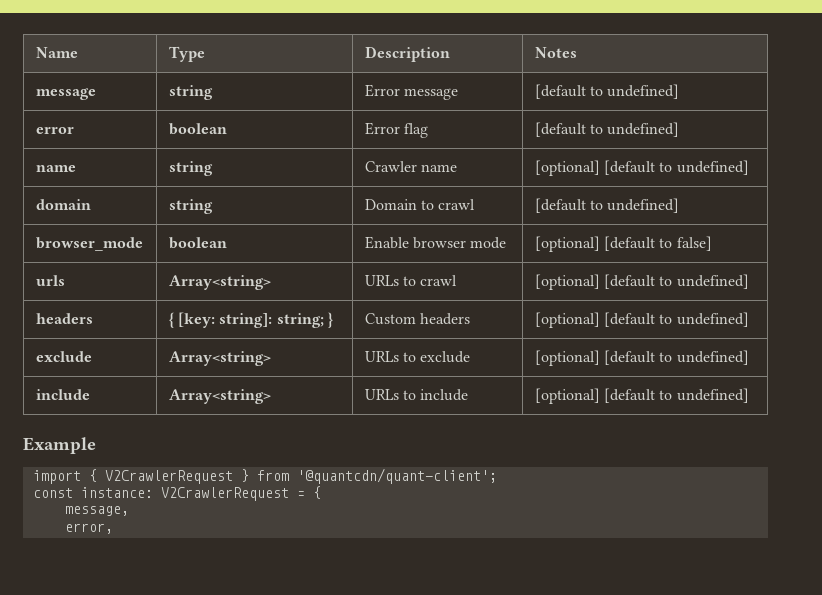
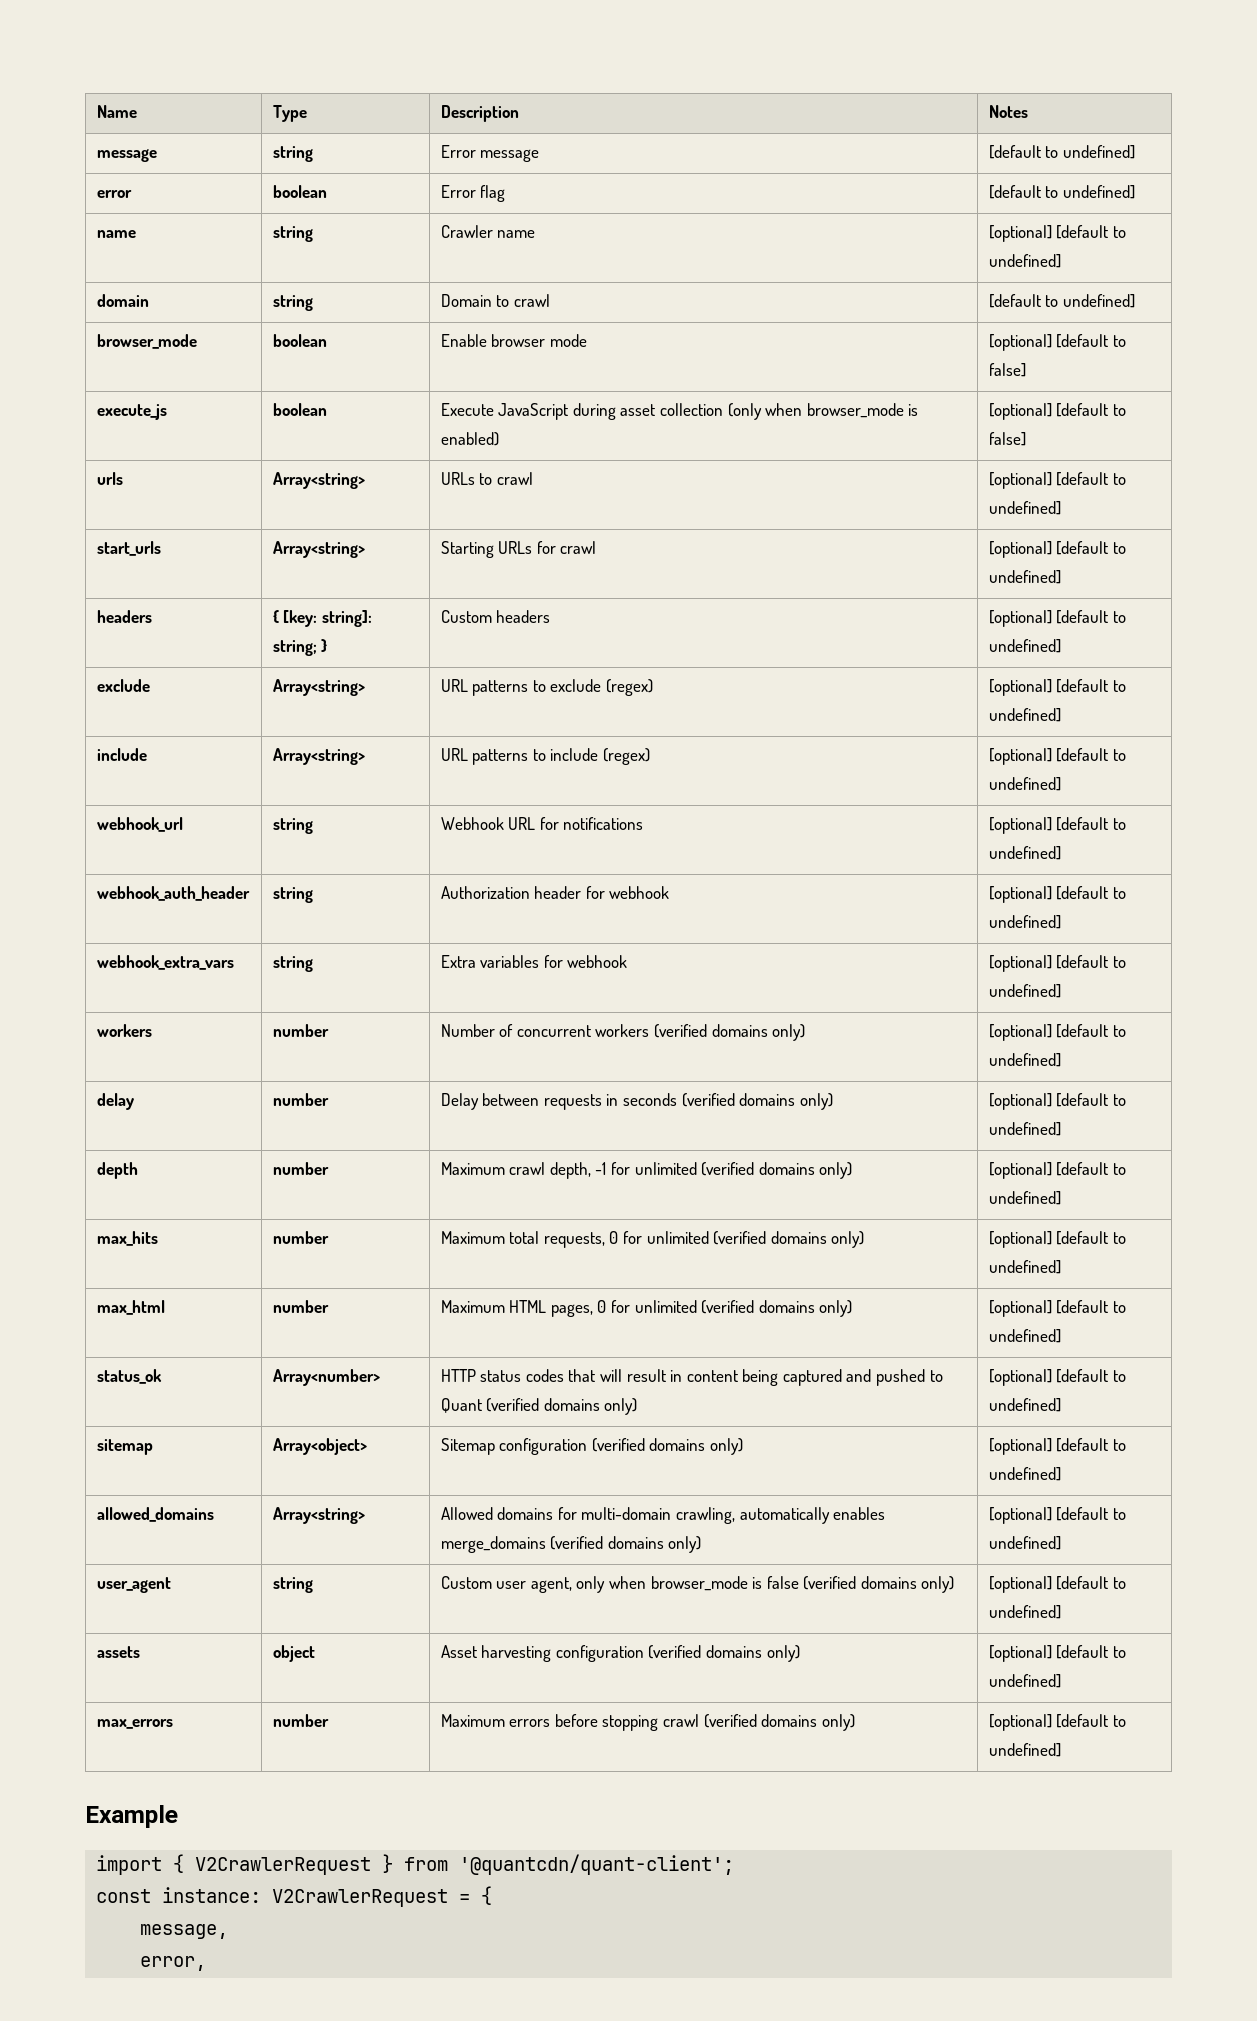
(712, 243) none -> [96,404,167,420] [272,403,327,416] [440,403,919,420] [440,432,499,446] [988,403,1126,420] [988,432,1026,446] // execute_js | boolean | Execute JavaScript during asset collection (only when browser_mode is enabled) | [optional] [default to false]
(749, 281) none -> [96,541,161,556] [272,541,365,558] [440,541,597,558] [988,541,1126,558] [988,570,1061,584] // start_urls | Array<string> | Starting URLs for crawl | [optional] [default to undefined]
[364,351,399,362] URLs -> [440,679,529,696] URL patterns
(471, 357) none -> [605,679,653,696] (regex)
[364,389,399,400] URLs -> [440,748,529,765] URL patterns
(469, 395) none -> [602,748,650,765] [988,748,1126,765] [988,777,1061,791] [96,817,183,832] [272,818,313,834] [440,817,644,830] [988,817,1126,834] [988,846,1061,860] [96,886,250,901] [272,887,313,903] [440,886,670,899] [988,886,1126,903] [988,915,1061,929] [96,955,234,970] [272,956,313,972] [440,955,628,968] [988,955,1126,972] [988,984,1061,998] [96,1024,152,1037] [272,1024,329,1037] [440,1024,806,1041] [988,1024,1126,1041] [988,1053,1061,1067] [96,1093,134,1110] [272,1093,329,1106] [440,1093,833,1110] [988,1093,1126,1110] [988,1122,1061,1136] [96,1162,138,1179] [272,1162,329,1175] [440,1162,853,1179] [988,1162,1126,1179] [988,1191,1061,1205] [96,1231,158,1246] [272,1231,329,1244] [440,1231,865,1248] [988,1231,1126,1248] [988,1260,1061,1274] [96,1300,165,1315] [272,1300,329,1313] [440,1300,853,1317] [988,1300,1126,1317] [988,1329,1061,1343] [96,1369,162,1384] [272,1369,380,1386] [440,1369,943,1386] [440,1398,638,1415] [988,1369,1126,1386] [988,1398,1061,1412] [96,1439,153,1455] [272,1438,367,1455] [440,1438,743,1455] [988,1438,1126,1455] [988,1467,1061,1481] [96,1507,214,1522] [272,1507,365,1524] [440,1507,886,1524] [440,1536,702,1553] [988,1507,1126,1524] [988,1536,1061,1550] [96,1577,171,1593] [272,1577,313,1593] [440,1576,955,1593] [988,1576,1126,1593] [988,1605,1061,1619] [96,1646,140,1658] [272,1645,315,1662] [440,1645,800,1662] [988,1645,1126,1662] [988,1674,1061,1688] [96,1719,173,1729] [272,1714,329,1727] [440,1714,855,1731] (regex) | [optional] [default to undefined] // webhook_url | string | Webhook URL for notifications | [optional] [default to undefined] // webhook_auth_header | string | Authorization header for webhook | [optional] [default to undefined] // webhook_extra_vars | string | Extra variables for webhook | [optional] [default to undefined] // workers | number | Number of concurrent workers (verified domains only) | [optional] [default to undefined] // delay | number | Delay between requests in seconds (verified domains only) | [optional] [default to undefined] // depth | number | Maximum crawl depth, -1 for unlimited (verified domains only) | [optional] [default to undefined] // max_hits | number | Maximum total requests, 0 for unlimited (verified domains only) | [optional] [default to undefined] // max_html | number | Maximum HTML pages, 0 for unlimited (verified domains only) | [optional] [default to undefined] // status_ok | Array<number> | HTTP status codes that will result in content being captured and pushed to Quant (verified domains only) | [optional] [default to undefined] // sitemap | Array<object> | Sitemap configuration (verified domains only) | [optional] [default to undefined] // allowed_domains | Array<string> | Allowed domains for multi-domain crawling, automatically enables merge_domains (verified domains only) | [optional] [default to undefined] // user_agent | string | Custom user agent, only when browser_mode is false (verified domains only) | [optional] [default to undefined] // assets | object | Asset harvesting configuration (verified domains only) | [optional] [default to undefined] // max_errors | number | Maximum errors before stopping crawl (verified domains only)

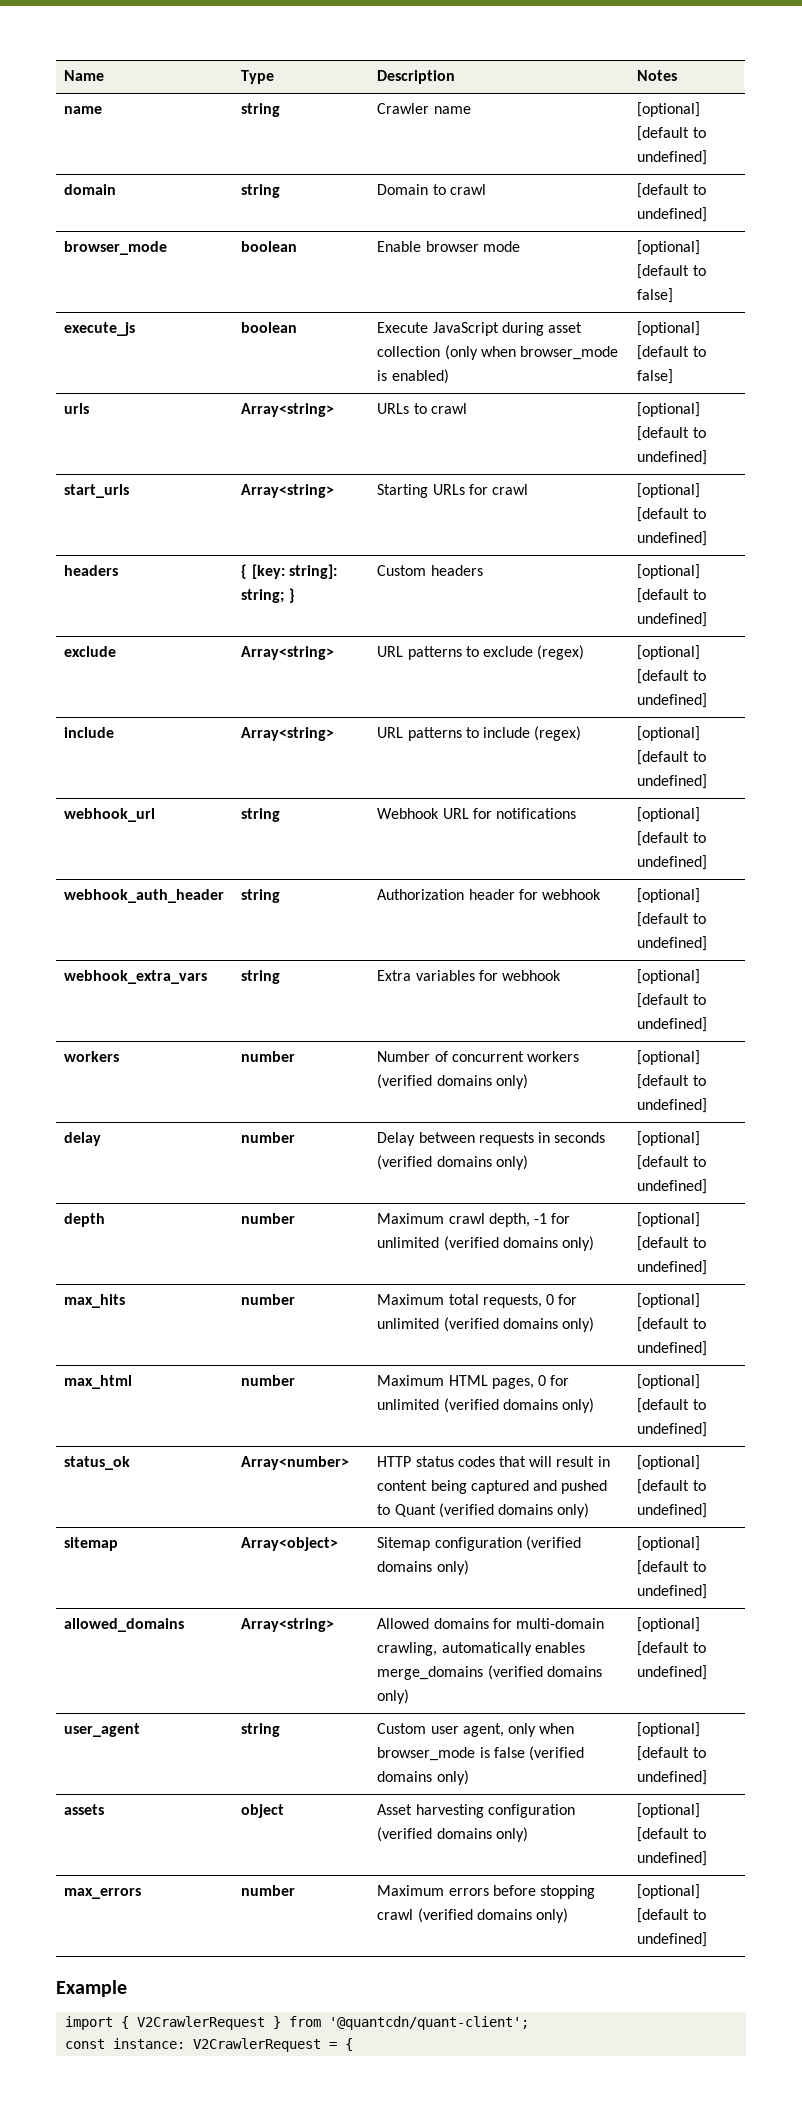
[96,149,157,162] [272,146,313,162] [440,145,540,162] [988,145,1135,159] [96,190,132,198] [272,185,327,198] [440,185,506,202] [988,185,1135,199] // message | string | Error message | [default to undefined] // error | boolean | Error flag | [default to undefined] -> (678, 75) none
[140,1924,229,1939] [140,1956,207,1971] // message, // error, -> (354, 2044) none

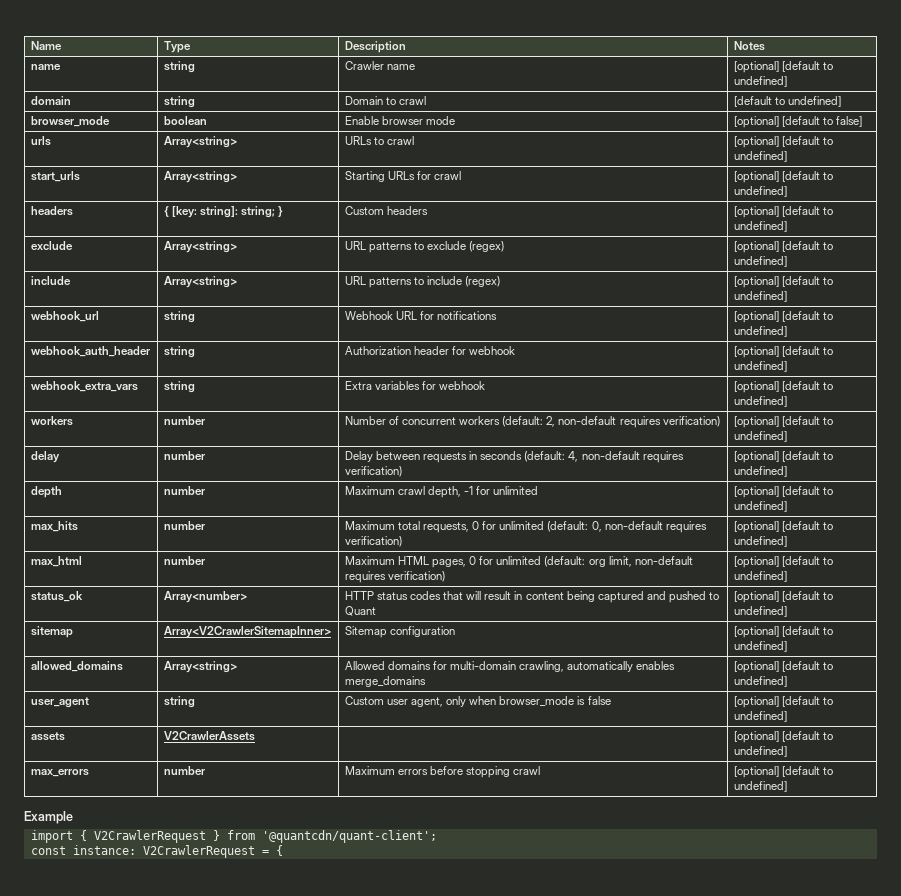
[64,322,136,336] [241,322,298,333] [377,322,583,336] [377,345,619,360] [377,369,449,384] [637,321,701,336] [637,345,706,360] [637,369,674,384] // execute_js | boolean | Execute JavaScript during asset collection (only when browser_mode is enabled) | [optional] [default to false] -> (863, 121) none
[377,1074,528,1089] (verified domains only) -> [502,416,720,428] (default: 2, non-default requires verification)
[377,1155,528,1170] (verified domains only) -> [524,451,684,463] [344,466,402,477] (default: 4, non-default requires verification)
[443,1236,595,1251] (verified domains only) -> (539, 490) none
[443,1317,595,1332] (verified domains only) -> [547,521,707,533] [344,536,402,547] (default: 0, non-default requires verification)
[443,1398,595,1413] (verified domains only) -> [544,556,693,567] [344,571,445,583] (default: org limit, non-default requires verification)
[438,1503,590,1518] (verified domains only) -> (376, 611) none
[241,1537,339,1551] Array<object> -> [163,626,331,638] Array<V2CrawlerSitemapInner>
[525,1536,581,1551] [377,1560,469,1575] (verified domains only) -> (455, 631) none
[487,1665,602,1680] [377,1689,410,1704] (verified domains only) -> (426, 681) none
[529,1746,585,1761] [377,1770,469,1785] (verified domains only) -> (611, 700) none
[241,1804,285,1818] [377,1804,575,1818] [377,1827,528,1842] object | Asset harvesting configuration (verified domains only) -> [163,731,255,741] V2CrawlerAssets |
[417,1908,569,1923] (verified domains only) -> (541, 770) none

